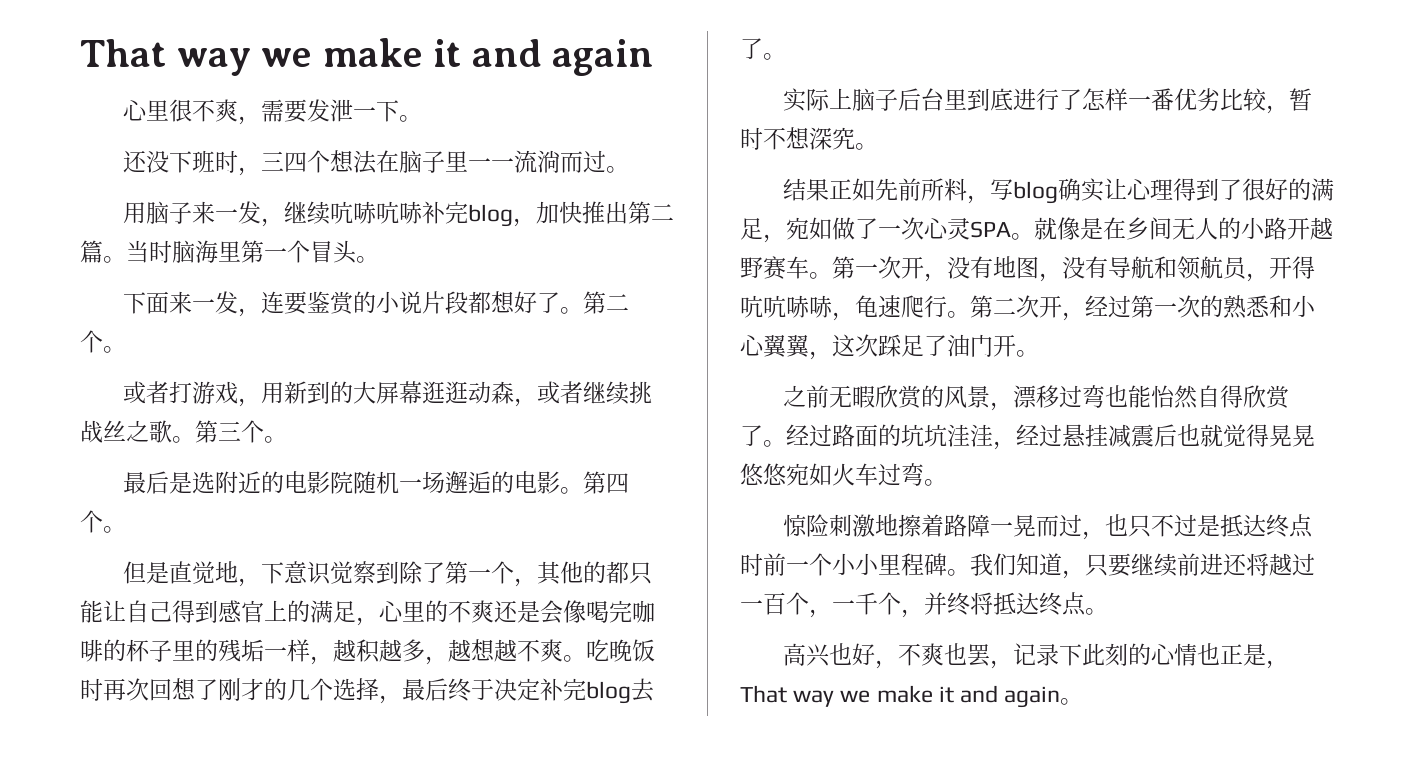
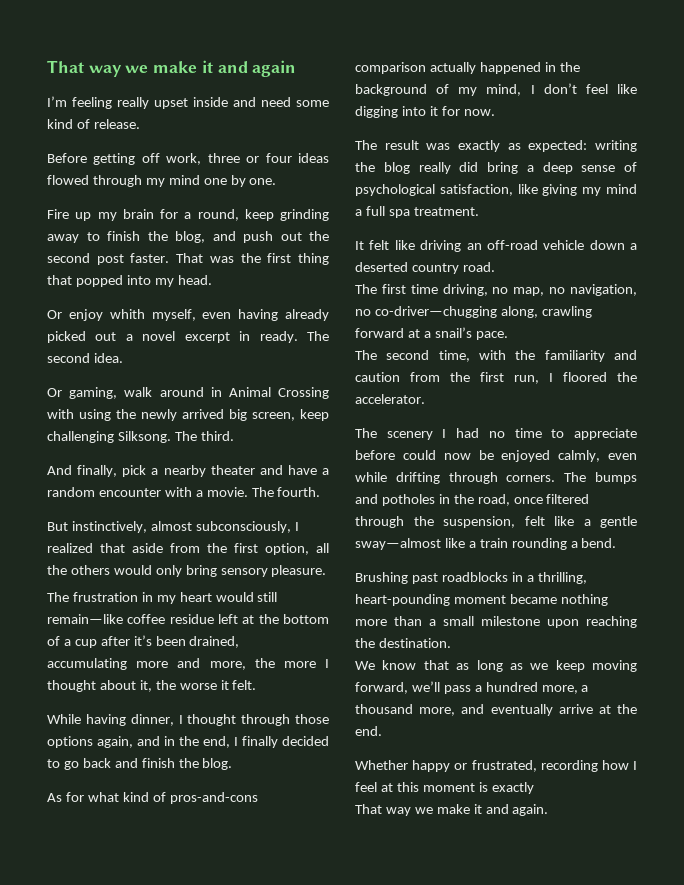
[122,99,422,125] [122,150,629,176] [122,201,674,227] [80,240,379,264] [122,291,629,317] [80,330,126,353] [122,381,652,407] [80,420,287,443] [122,471,629,494] [80,510,126,533] [122,561,652,587] [80,600,655,626] [80,639,655,665] [80,678,654,704] [740,38,786,60] [782,88,1312,114] [740,127,878,150] [782,178,1334,204] [740,217,1333,243] [740,256,1315,282] [740,295,1316,321] [740,334,1039,360] [782,385,1290,411] [740,424,1315,450] [740,463,947,486] [782,514,1313,540] [740,553,1315,579] [740,592,1108,618] [782,643,1289,669] [740,685,1084,708] 心里很不爽，需要发泄一下。 // 还没下班时，三四个想法在脑子里一一流淌而过。 // 用脑子来一发，继续吭哧吭哧补完blog，加快推出第二篇。当时脑海里第一个冒头。 // 下面来一发，连要鉴赏的小说片段都想好了。第二个。 // 或者打游戏，用新到的大屏幕逛逛动森，或者继续挑战丝之歌。第三个。 // 最后是选附近的电影院随机一场邂逅的电影。第四个。 // 但是直觉地，下意识觉察到除了第一个，其他的都只能让自己得到感官上的满足，心里的不爽还是会像喝完咖啡的杯子里的残垢一样，越积越多，越想越不爽。吃晚饭时再次回想了刚才的几个选择，最后终于决定补完blog去了。 // 实际上脑子后台里到底进行了怎样一番优劣比较，暂时不想深究。 // 结果正如先前所料，写blog确实让心理得到了很好的满足，宛如做了一次心灵SPA。就像是在乡间无人的小路开越野赛车。第一次开，没有地图，没有导航和领航员，开得吭吭哧哧，龟速爬行。第二次开，经过第一次的熟悉和小心翼翼，这次踩足了油门开。 // 之前无暇欣赏的风景，漂移过弯也能怡然自得欣赏了。经过路面的坑坑洼洼，经过悬挂减震后也就觉得晃晃悠悠宛如火车过弯。 // 惊险刺激地擦着路障一晃而过，也只不过是抵达终点时前一个小小里程碑。我们知道，只要继续前进还将越过一百个，一千个，并终将抵达终点。 // 高兴也好，不爽也罢，记录下此刻的心情也正是，That way we make it and again。 -> [47,96,329,109] [47,119,140,129] [47,153,330,165] [47,175,277,187] [47,209,329,221] [47,231,329,243] [47,253,330,265] [47,275,212,287] [47,309,329,321] [47,331,329,343] [47,353,123,363] [47,387,329,399] [47,409,329,421] [47,431,234,443] [47,465,329,477] [47,487,321,497] [47,521,299,533] [47,543,329,555] [47,565,327,577] [47,592,278,604] [47,614,329,624] [47,635,240,648] [47,658,329,670] [47,680,257,692] [47,714,329,726] [47,736,329,748] [47,758,233,770] [47,792,258,804] [355,62,580,74] [355,83,637,96] [355,106,495,118] [355,140,637,152] [355,162,637,174] [355,184,637,196] [355,206,479,218] [355,240,637,252] [355,262,495,274] [355,284,637,296] [355,306,592,318] [355,327,508,340] [355,350,637,362] [355,372,637,384] [355,394,425,404] [355,428,637,440] [355,450,637,462] [355,472,637,484] [355,494,590,506] [355,516,637,528] [355,538,617,550] [355,572,587,584] [355,594,608,606] [355,616,637,628] [355,638,451,648] [355,660,637,672] [355,681,589,694] [355,704,637,716] [355,726,382,736] [355,760,637,772] [355,782,534,794] [355,804,549,816] I’m feeling really upset inside and need some kind of release. // Before getting off work, three or four ideas flowed through my mind one by one. // Fire up my brain for a round, keep grinding away to finish the blog, and push out the second post faster. That was the first thing that popped into my head. // Or enjoy whith myself, even having already picked out a novel excerpt in ready. The second idea. // Or gaming, walk around in Animal Crossing with using the newly arrived big screen, keep challenging Silksong. The third. // And finally, pick a nearby theater and have a random encounter with a movie. The fourth. // But instinctively, almost subconsciously, I realized that aside from the first option, all the others would only bring sensory pleasure. // The frustration in my heart would still remain—like coffee residue left at the bottom of a cup after it’s been drained, // accumulating more and more, the more I thought about it, the worse it felt. // While having dinner, I thought through those options again, and in the end, I finally decided to go back and finish the blog. // As for what kind of pros-and-cons comparison actually happened in the background of my mind, I don’t feel like digging into it for now. // The result was exactly as expected: writing the blog really did bring a deep sense of psychological satisfaction, like giving my mind a full spa treatment. // It felt like driving an off-road vehicle down a deserted country road. // The first time driving, no map, no navigation, no co-driver—chugging along, crawling forward at a snail’s pace. // The second time, with the familiarity and caution from the first run, I floored the accelerator. // The scenery I had no time to appreciate before could now be enjoyed calmly, even while drifting through corners. The bumps and potholes in the road, once filtered through the suspension, felt like a gentle sway—almost like a train rounding a bend. // Brushing past roadblocks in a thrilling, heart-pounding moment became nothing more than a small milestone upon reaching the destination. // We know that as long as we keep moving forward, we’ll pass a hundred more, a thousand more, and eventually arrive at the end. // Whether happy or frustrated, recording how I feel at this moment is exactly // That way we make it and again.

